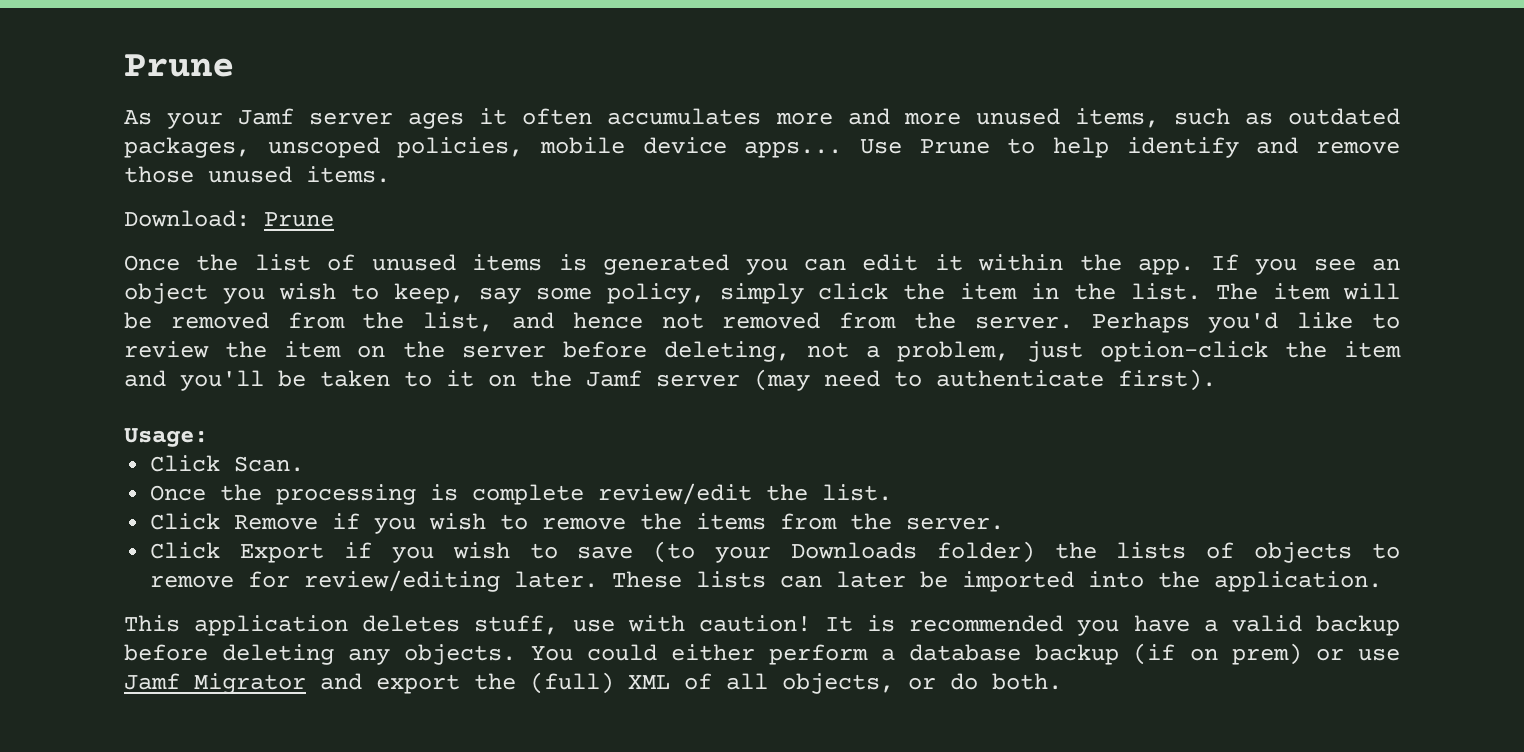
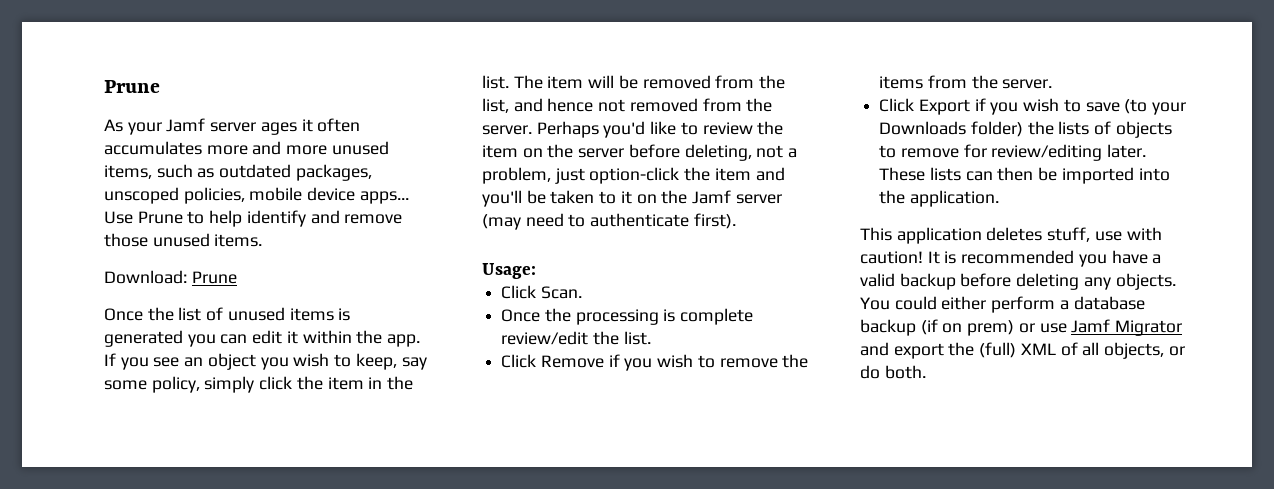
[836,571,907,588] later -> [997,167,1034,181] then

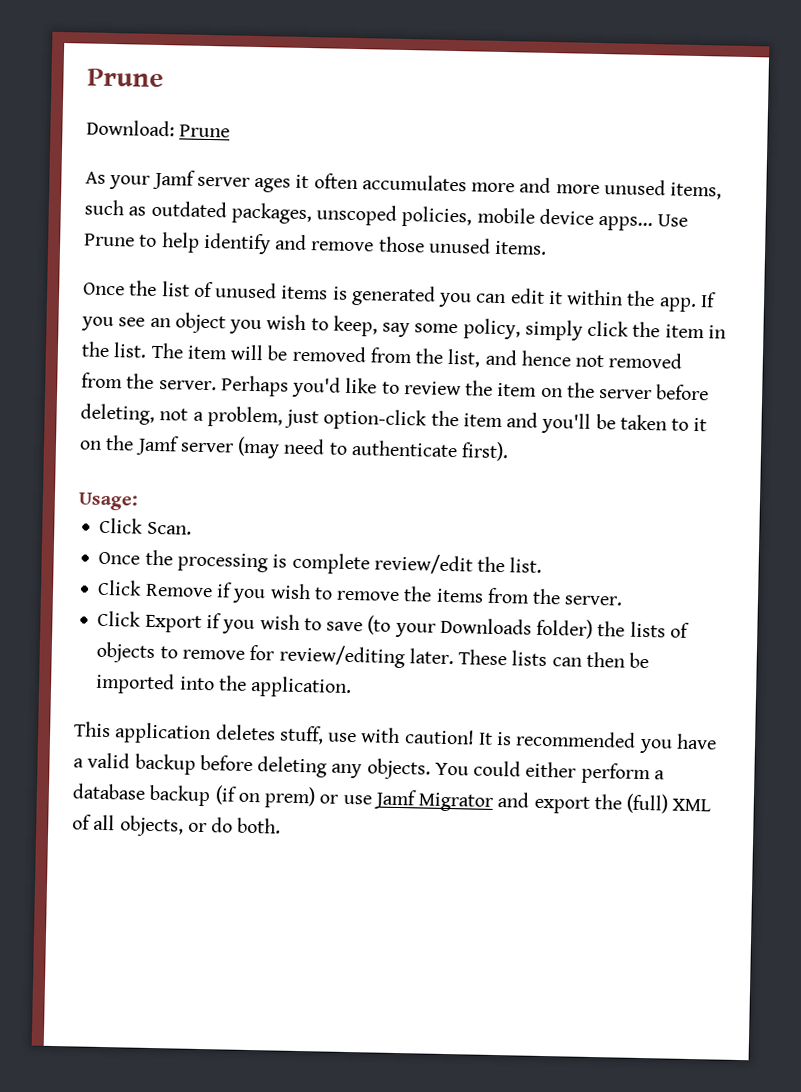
[104,80,160,93] Prune -> [87,68,164,88] [86,119,231,138] Prune // Download: Prune
[104,270,237,284] // Download: Prune -> (548, 247) none

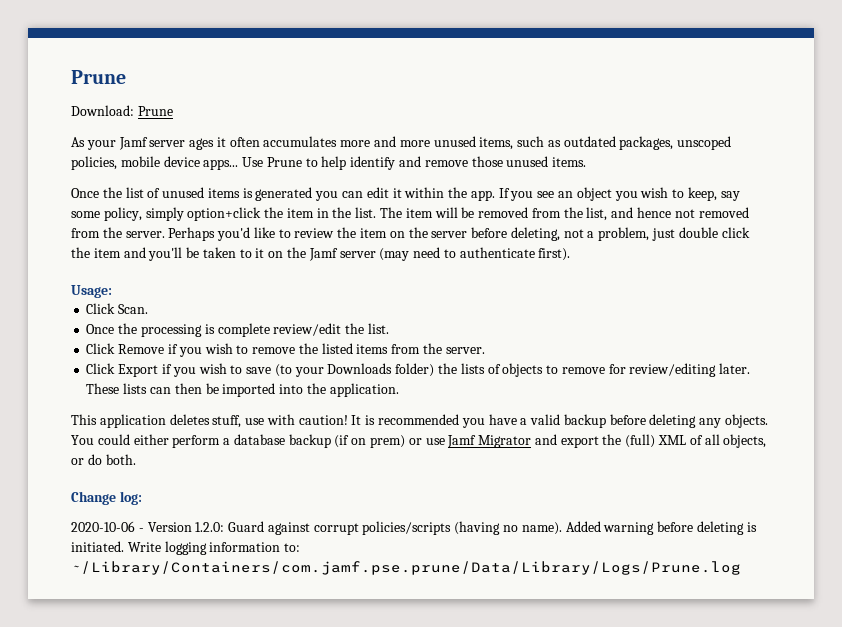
[587,320,630,337] click -> [187,207,262,221] option+click
[323,408,428,431] option-click -> [678,227,750,238] double click
(433, 594) none -> [321,343,353,354] listed
(282, 825) none -> [71,491,142,505] [71,521,757,535] [71,541,301,555] [71,561,741,575] // Change log: // 2020-10-06 - Version 1.2.0: Guard against corrupt policies/scripts (having no name). Added warning before deleting is initiated. Write logging information to: ~/Library/Containers/com.jamf.pse.prune/Data/Library/Logs/Prune.log

